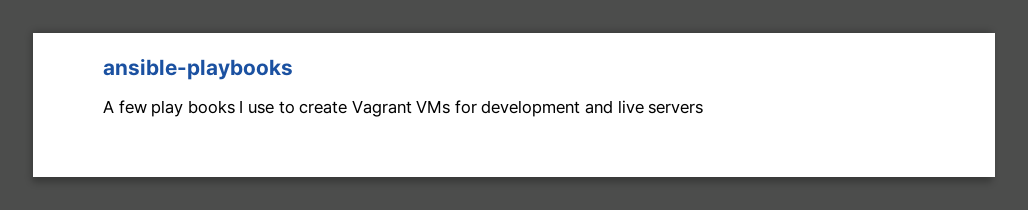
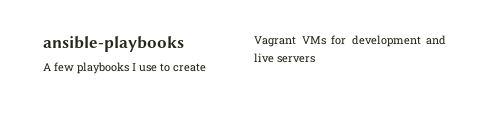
[151,100,235,117] play books -> [77,62,129,74] playbooks

